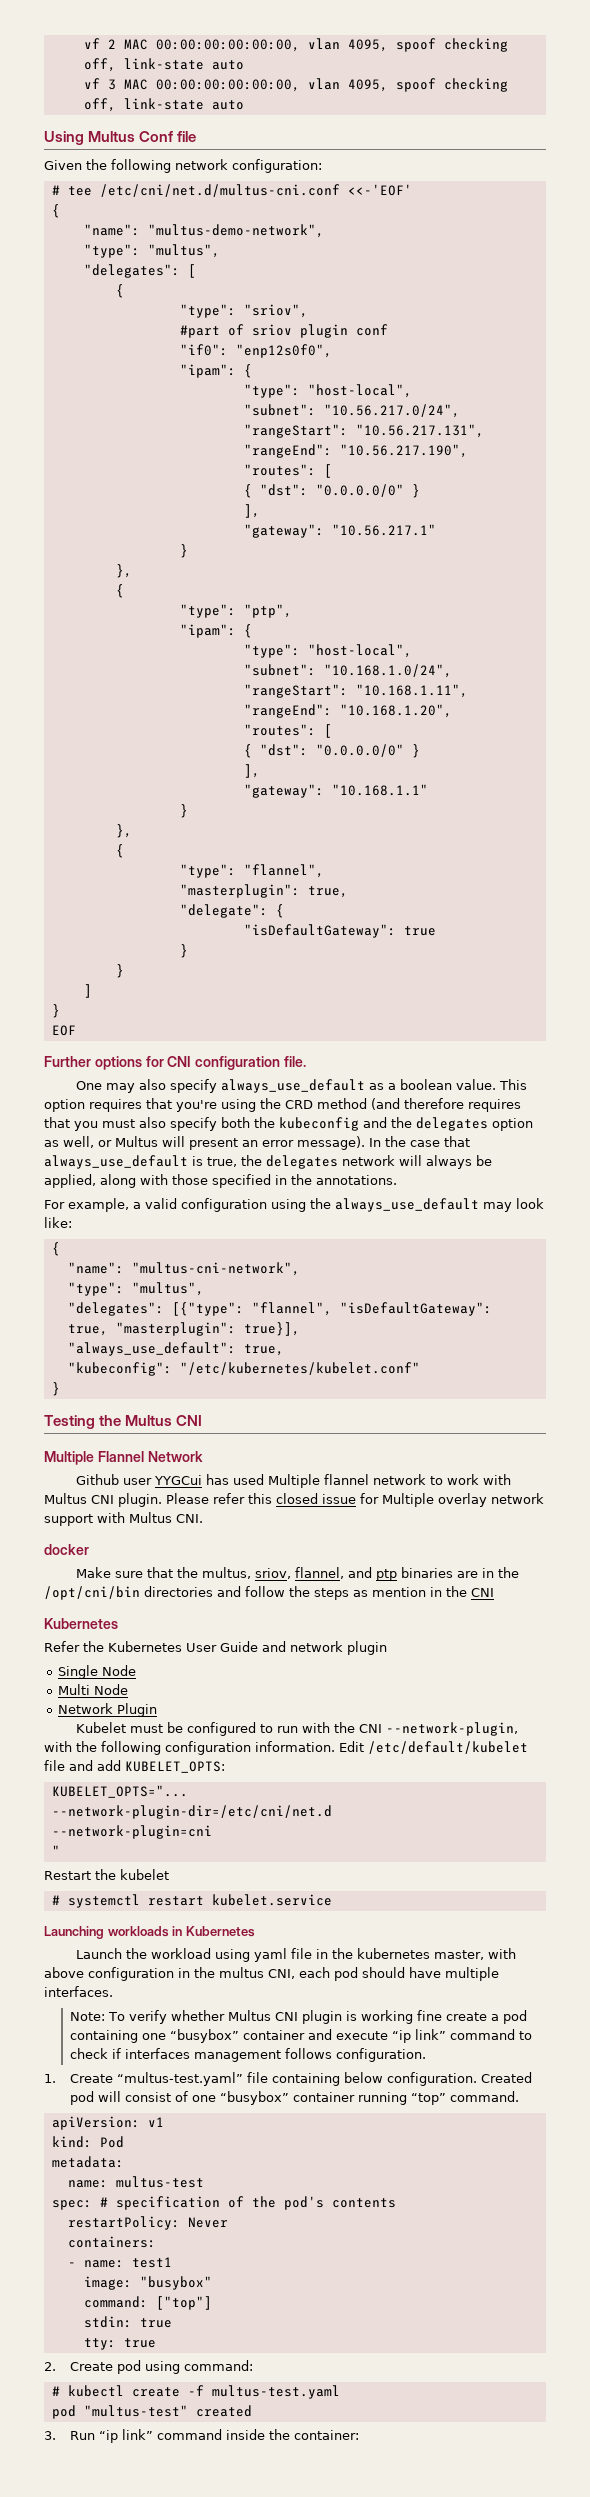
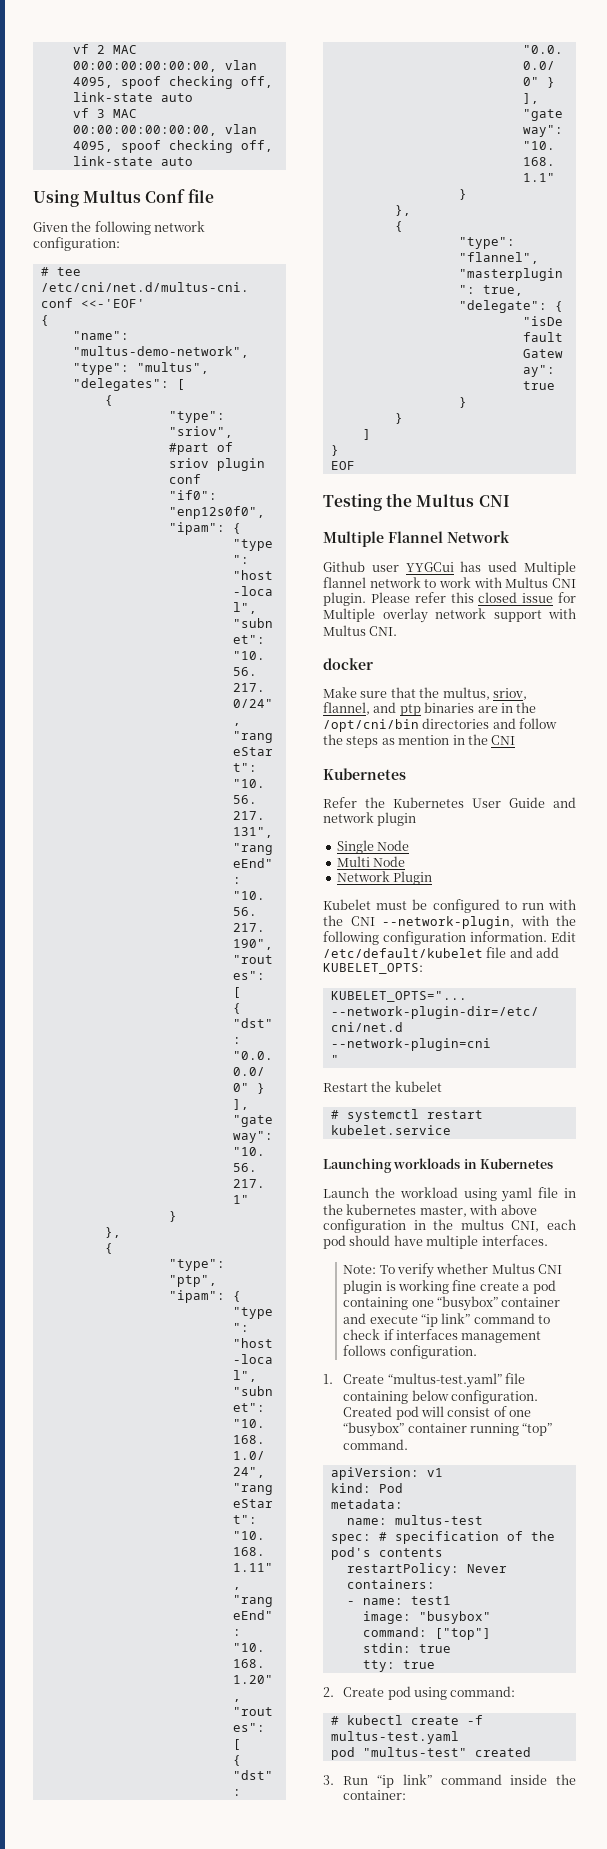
[44,1056,306,1070] [75,1079,527,1093] [44,1098,521,1112] [44,1117,533,1131] [44,1136,470,1150] [44,1155,492,1169] [44,1174,397,1188] [44,1198,544,1212] [44,1217,72,1228] [51,1242,60,1256] [67,1262,300,1276] [67,1282,204,1296] [67,1302,492,1316] [67,1322,300,1336] [67,1342,284,1356] [67,1362,420,1376] [51,1382,60,1396] // Further options for CNI configuration file. // One may also specify always_use_default as a boolean value. This option requires that you're using the CRD method (and therefore requires that you must also specify both the kubeconfig and the delegates option as well, or Multus will present an error message). In the case that always_use_default is true, the delegates network will always be applied, along with those specified in the annotations. // For example, a valid configuration using the always_use_default may look like: // { // "name": "multus-cni-network", // "type": "multus", // "delegates": [{"type": "flannel", "isDefaultGateway": true, "masterplugin": true}], // "always_use_default": true, // "kubeconfig": "/etc/kubernetes/kubelet.conf" // } -> (355, 465) none

